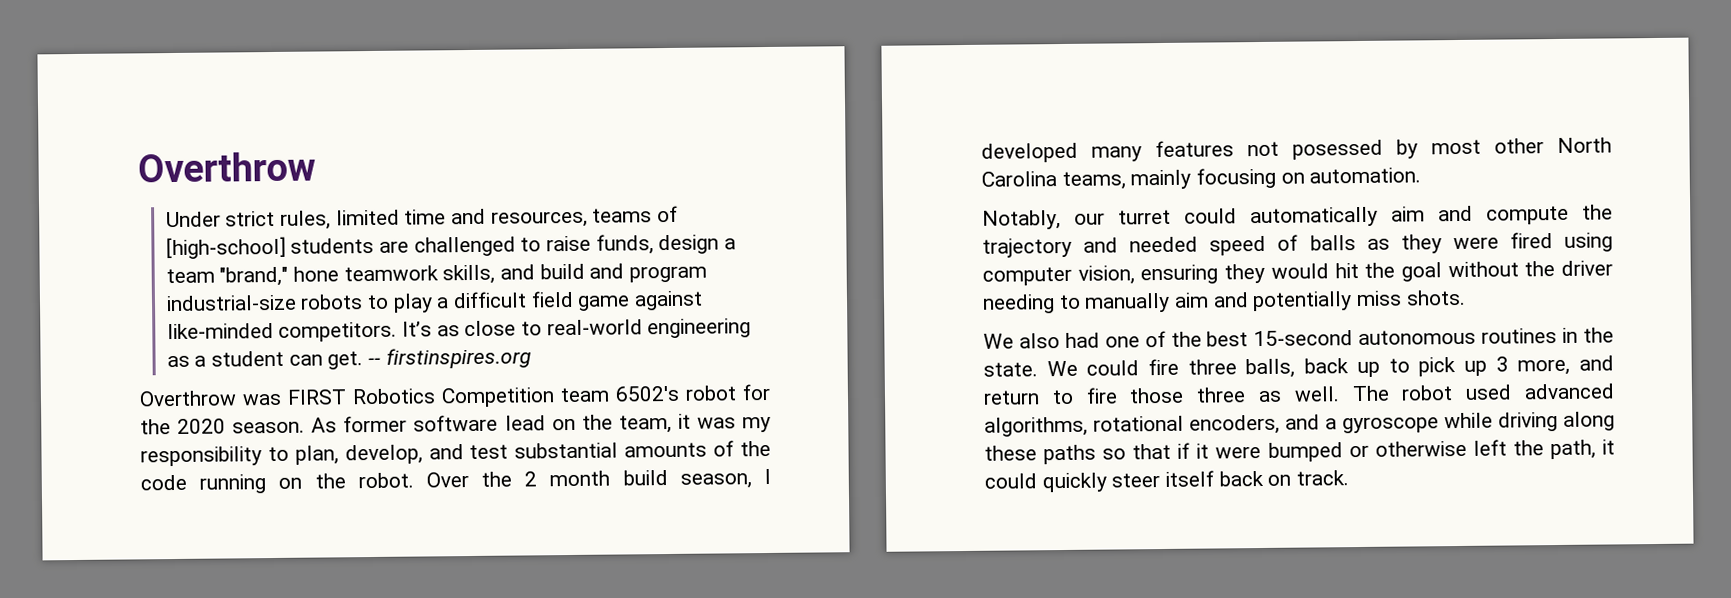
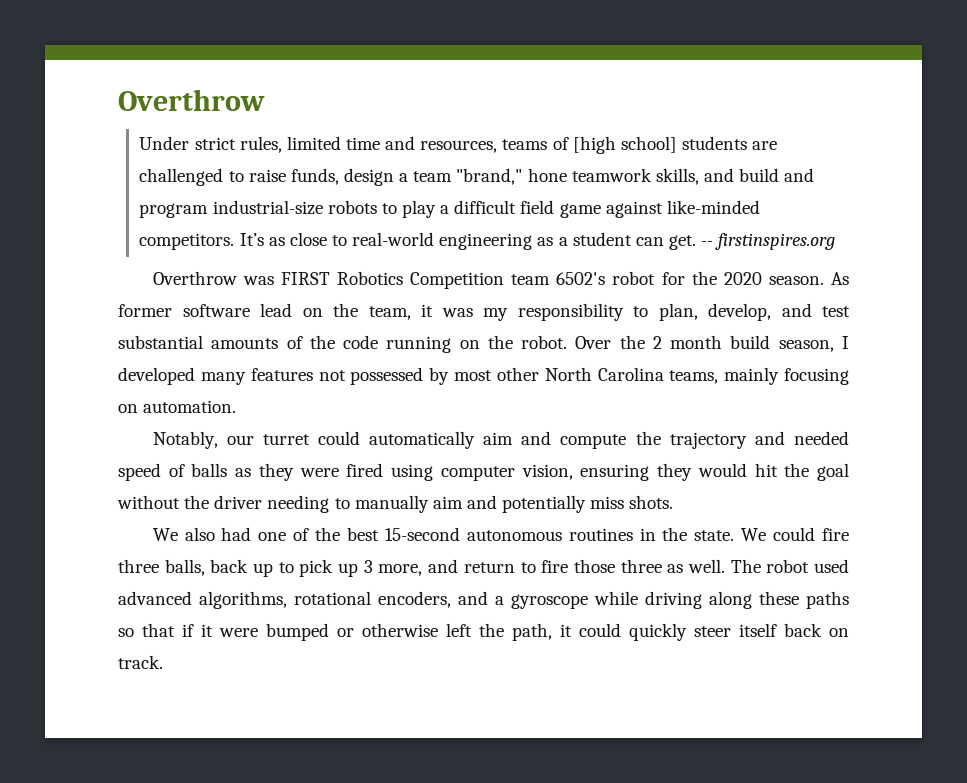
[165,236,286,260] [high-school] -> [572,136,677,154] [high school]
[1292,139,1383,160] posessed -> [350,367,424,385] possessed

